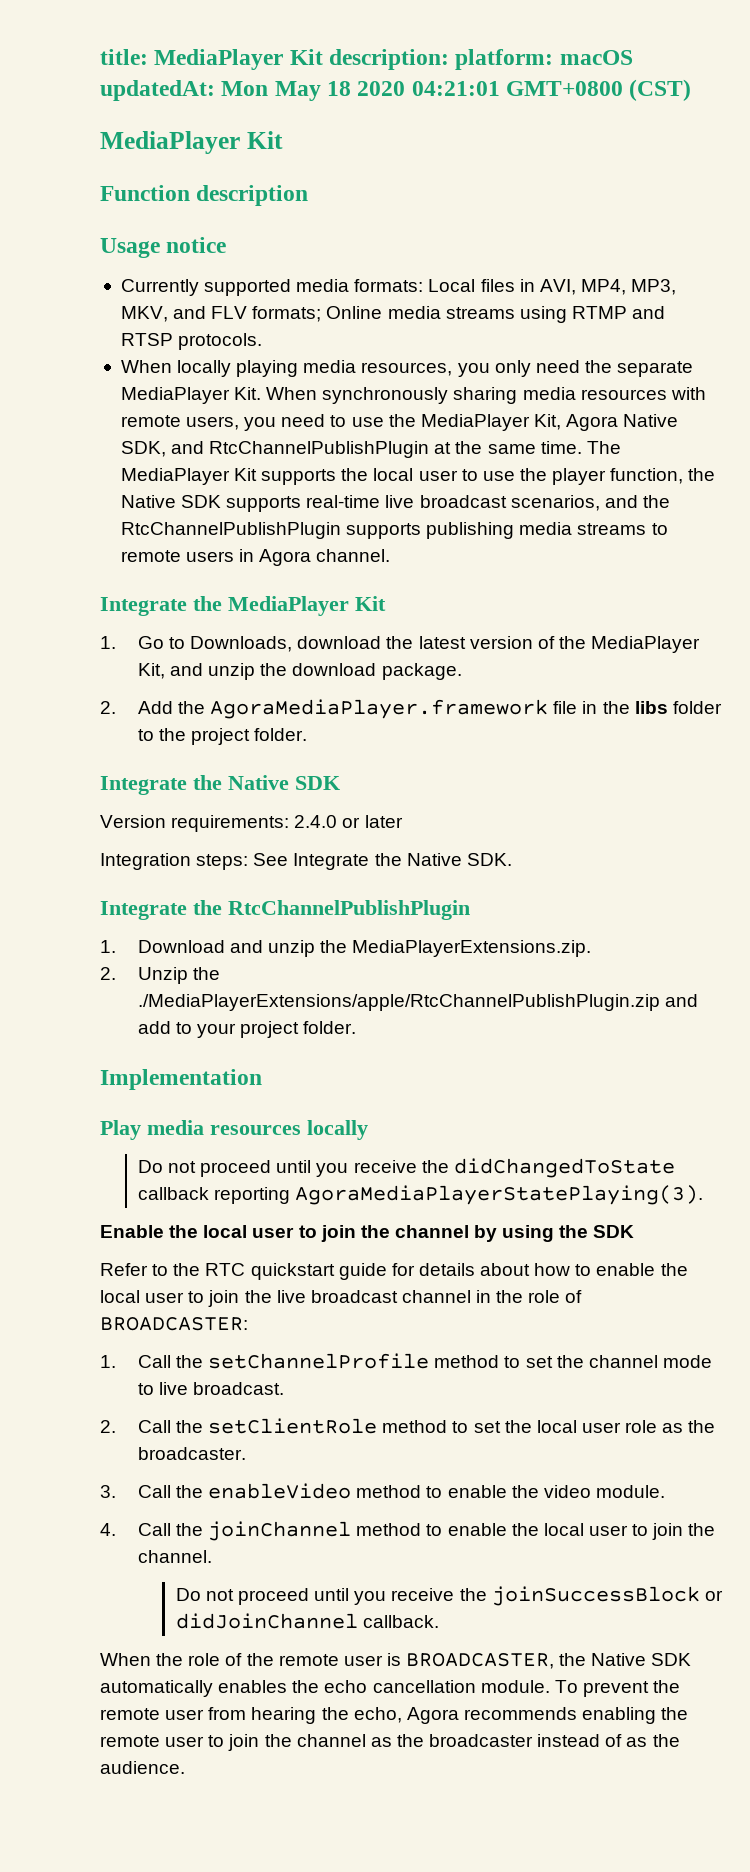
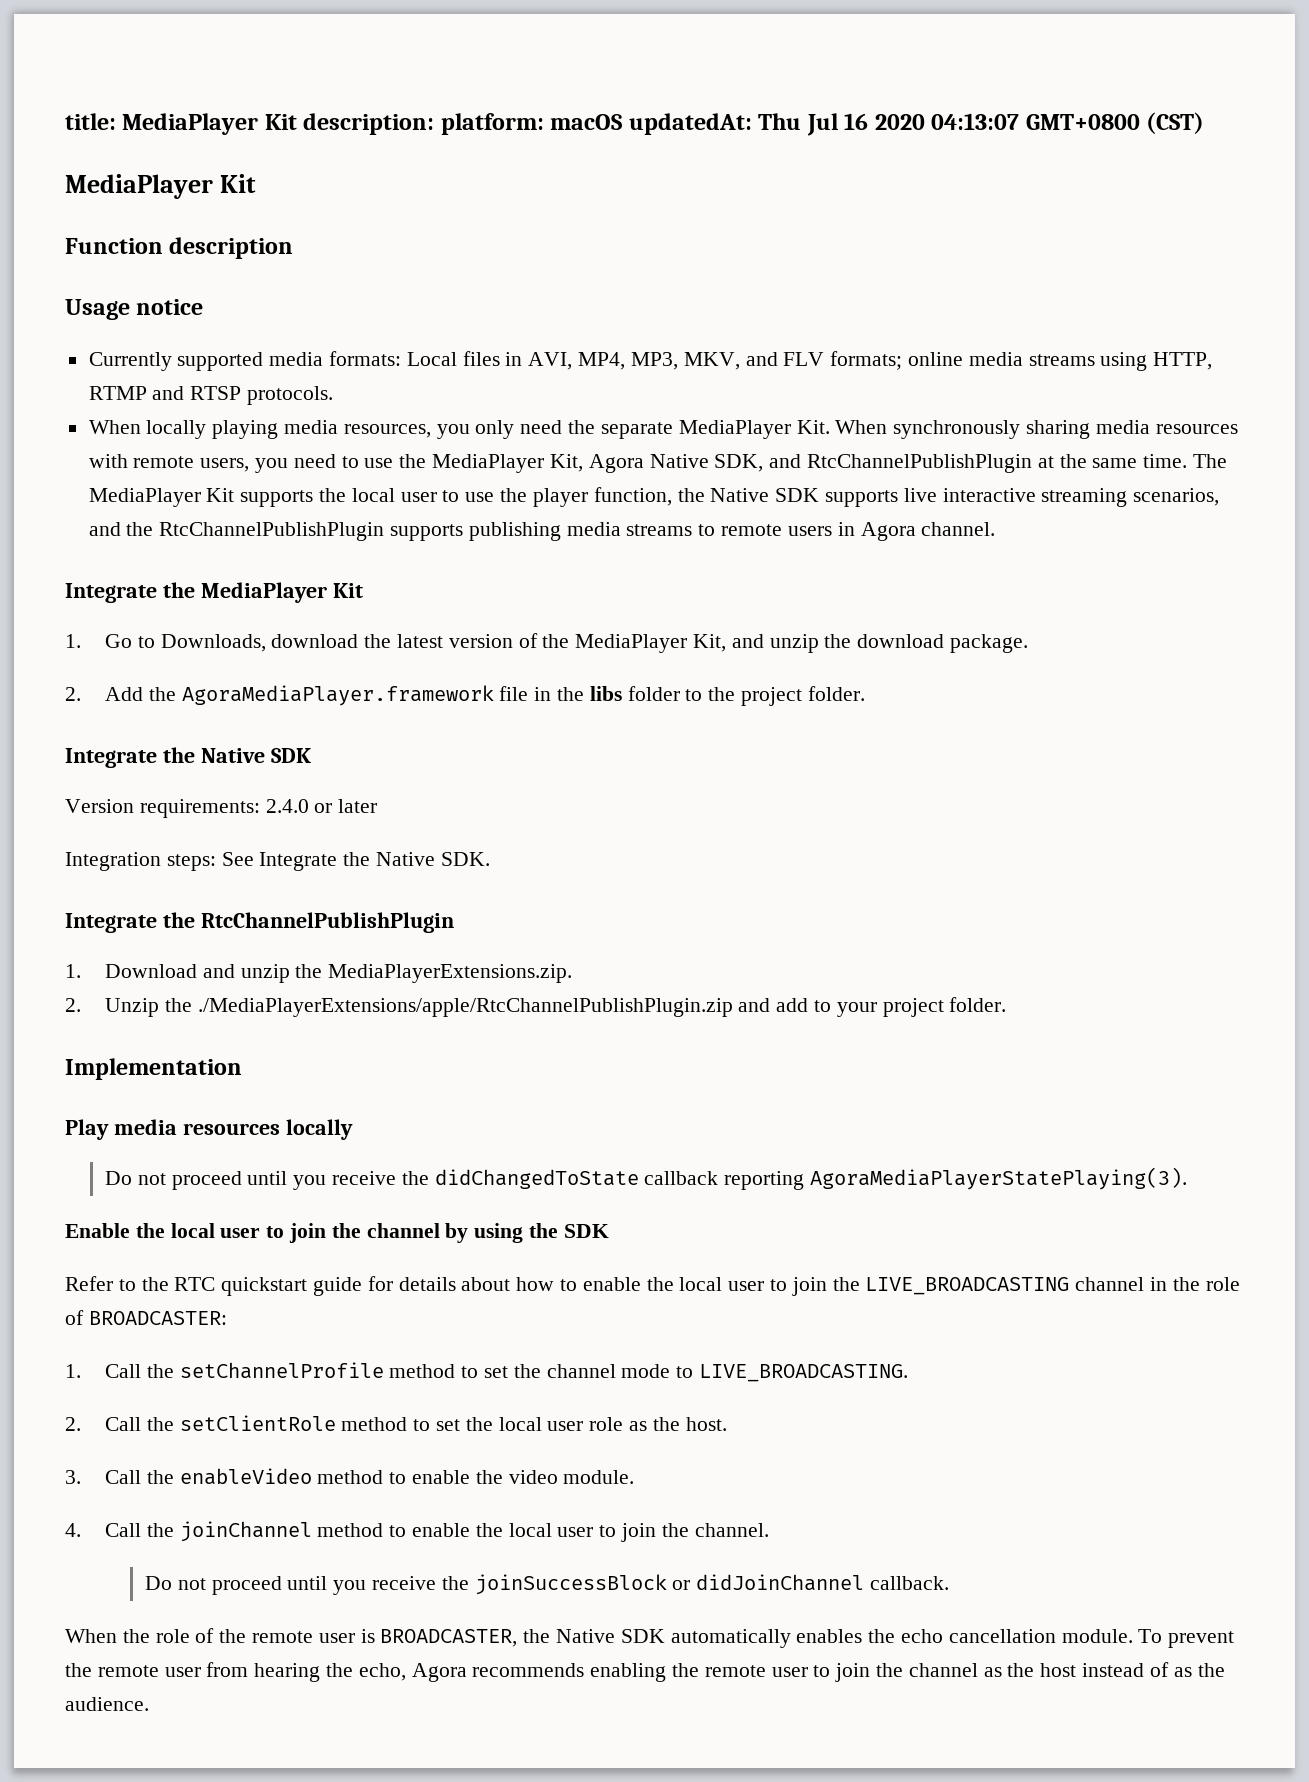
[221,81,500,101] Mon May 18 2020 04:21:01 -> [758,113,1020,136] Thu Jul 16 2020 04:13:07
[326,306,383,319] Online -> [907,352,963,366] online
(567, 314) none -> [1153,352,1213,370] HTTP,
[306,495,507,508] real-time live broadcast -> [903,488,1128,507] live interactive streaming
[276,1290,398,1303] live broadcast -> [865,1277,1070,1295] LIVE_BROADCASTING
[159,1382,285,1395] live broadcast. -> [699,1364,909,1382] LIVE_BROADCASTING.
[137,1447,246,1460] broadcaster. -> [685,1417,727,1431] host.
[429,1734,534,1747] broadcaster -> [1040,1663,1077,1677] host

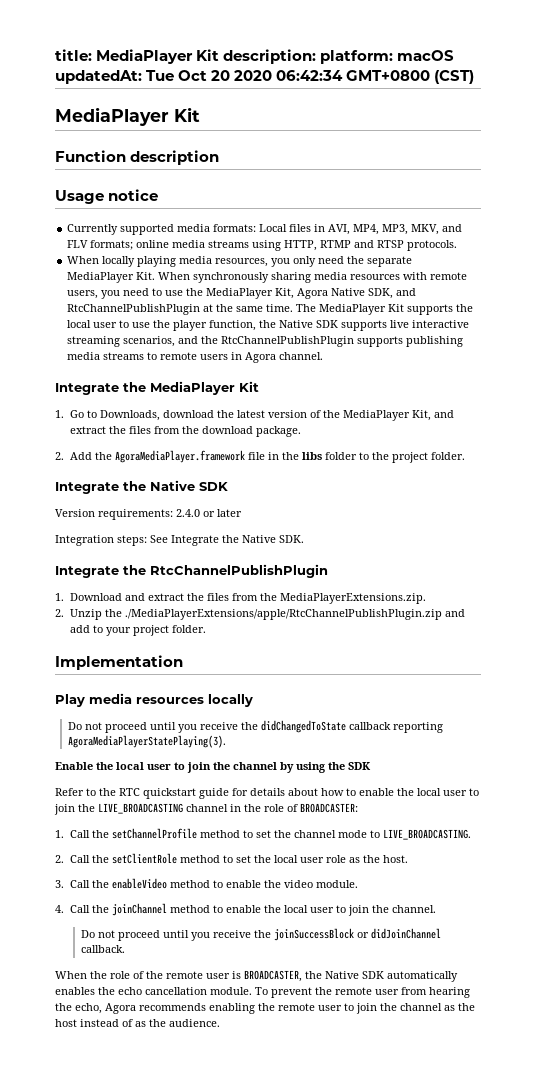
[758,113,1020,136] Thu Jul 16 2020 04:13:07 -> [146,70,344,81] Tue Oct 20 2020 06:42:34
[769,634,819,653] unzip -> [69,426,180,434] extract the files from
[240,964,290,983] unzip -> [147,593,258,601] extract the files from

